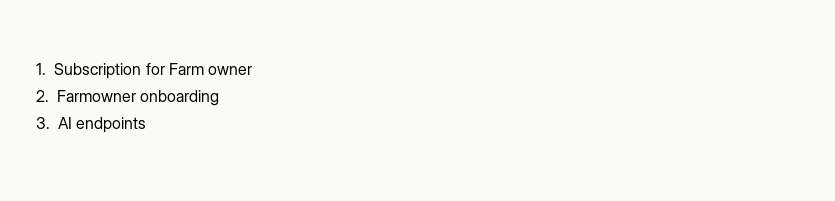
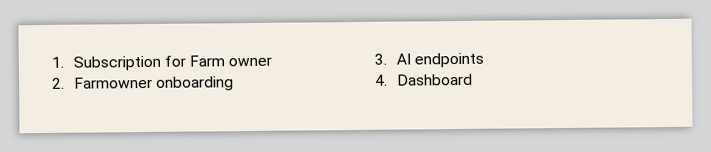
(147, 125) none -> [374,73,473,86] // 4. Dashboard

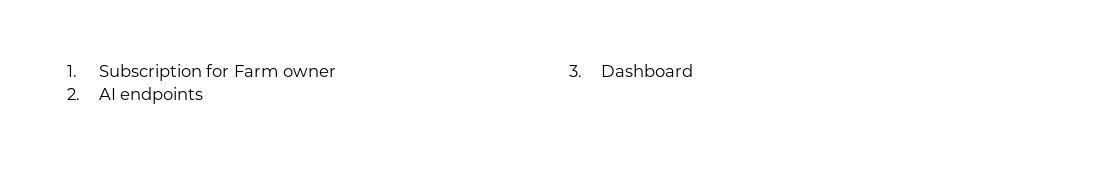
[73,76,234,91] [374,53,387,65] Farmowner onboarding // 3. -> (80, 94) none
[374,74,388,86] 4. -> [569,65,582,77] 3.

